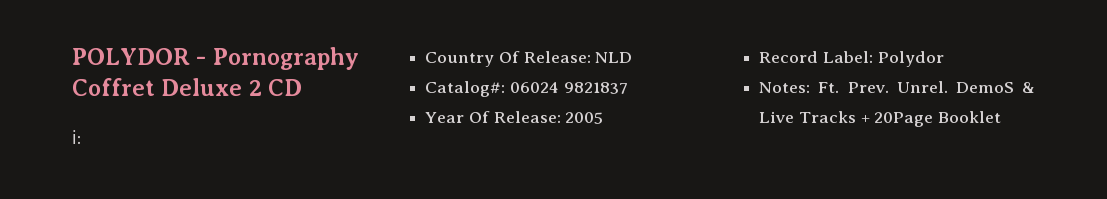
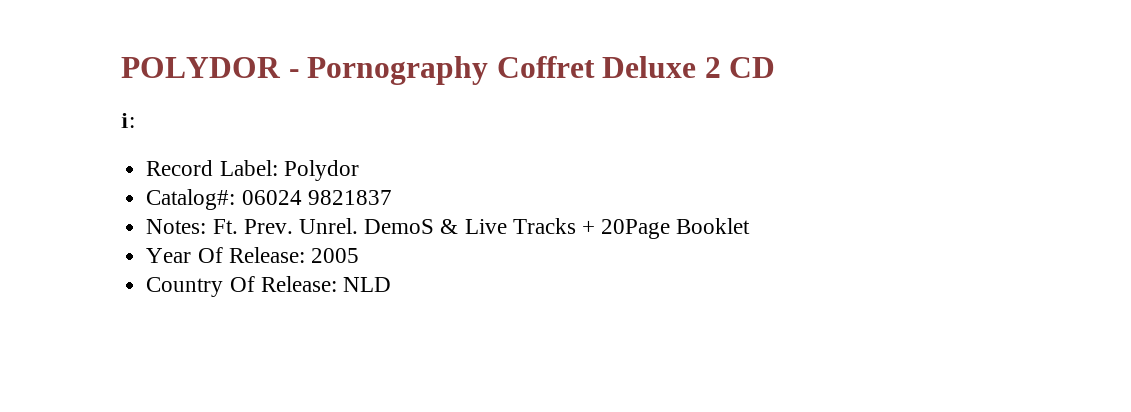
[425,51,633,67] Country Of Release: NLD -> [146,160,359,181] Record Label: Polydor
[425,111,604,124] [759,51,944,67] // Year Of Release: 2005 // Record Label: Polydor -> (392, 197) none
(1002, 117) none -> [146,247,359,263] [146,276,391,297] // Year Of Release: 2005 // Country Of Release: NLD

